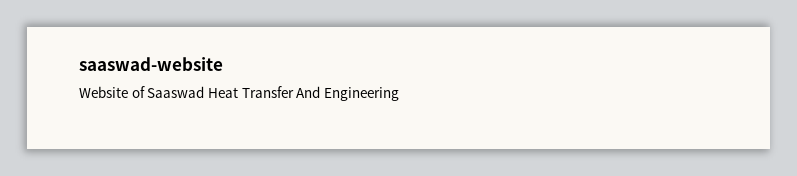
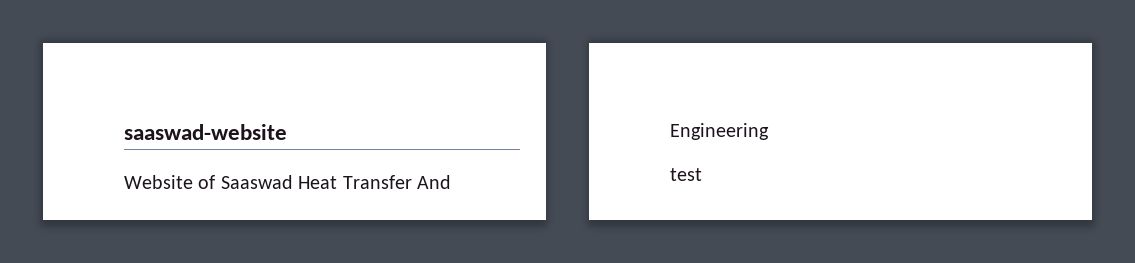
(399, 94) none -> [670,168,702,181] // test

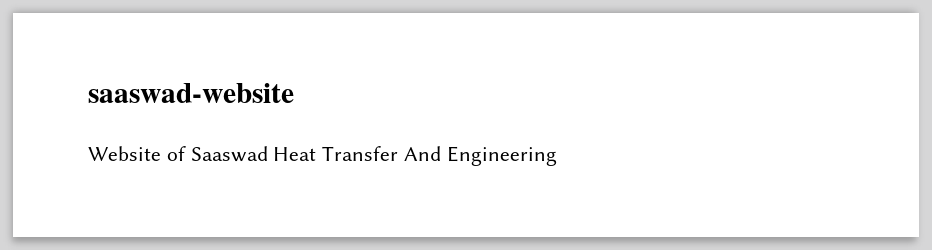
[670,168,702,181] // test -> (557, 156) none

